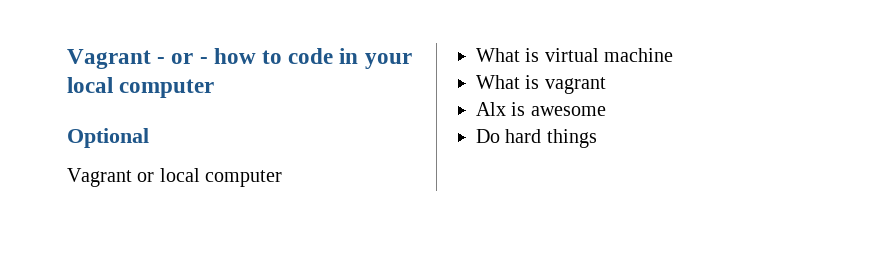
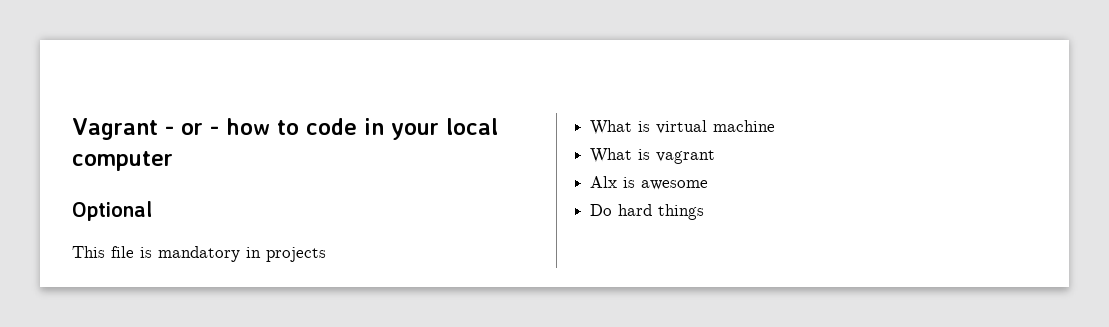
[67,168,283,187] Vagrant or local computer -> [72,246,326,262] This file is mandatory in projects

